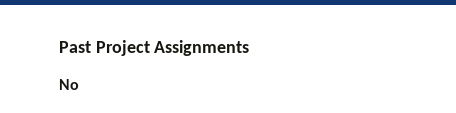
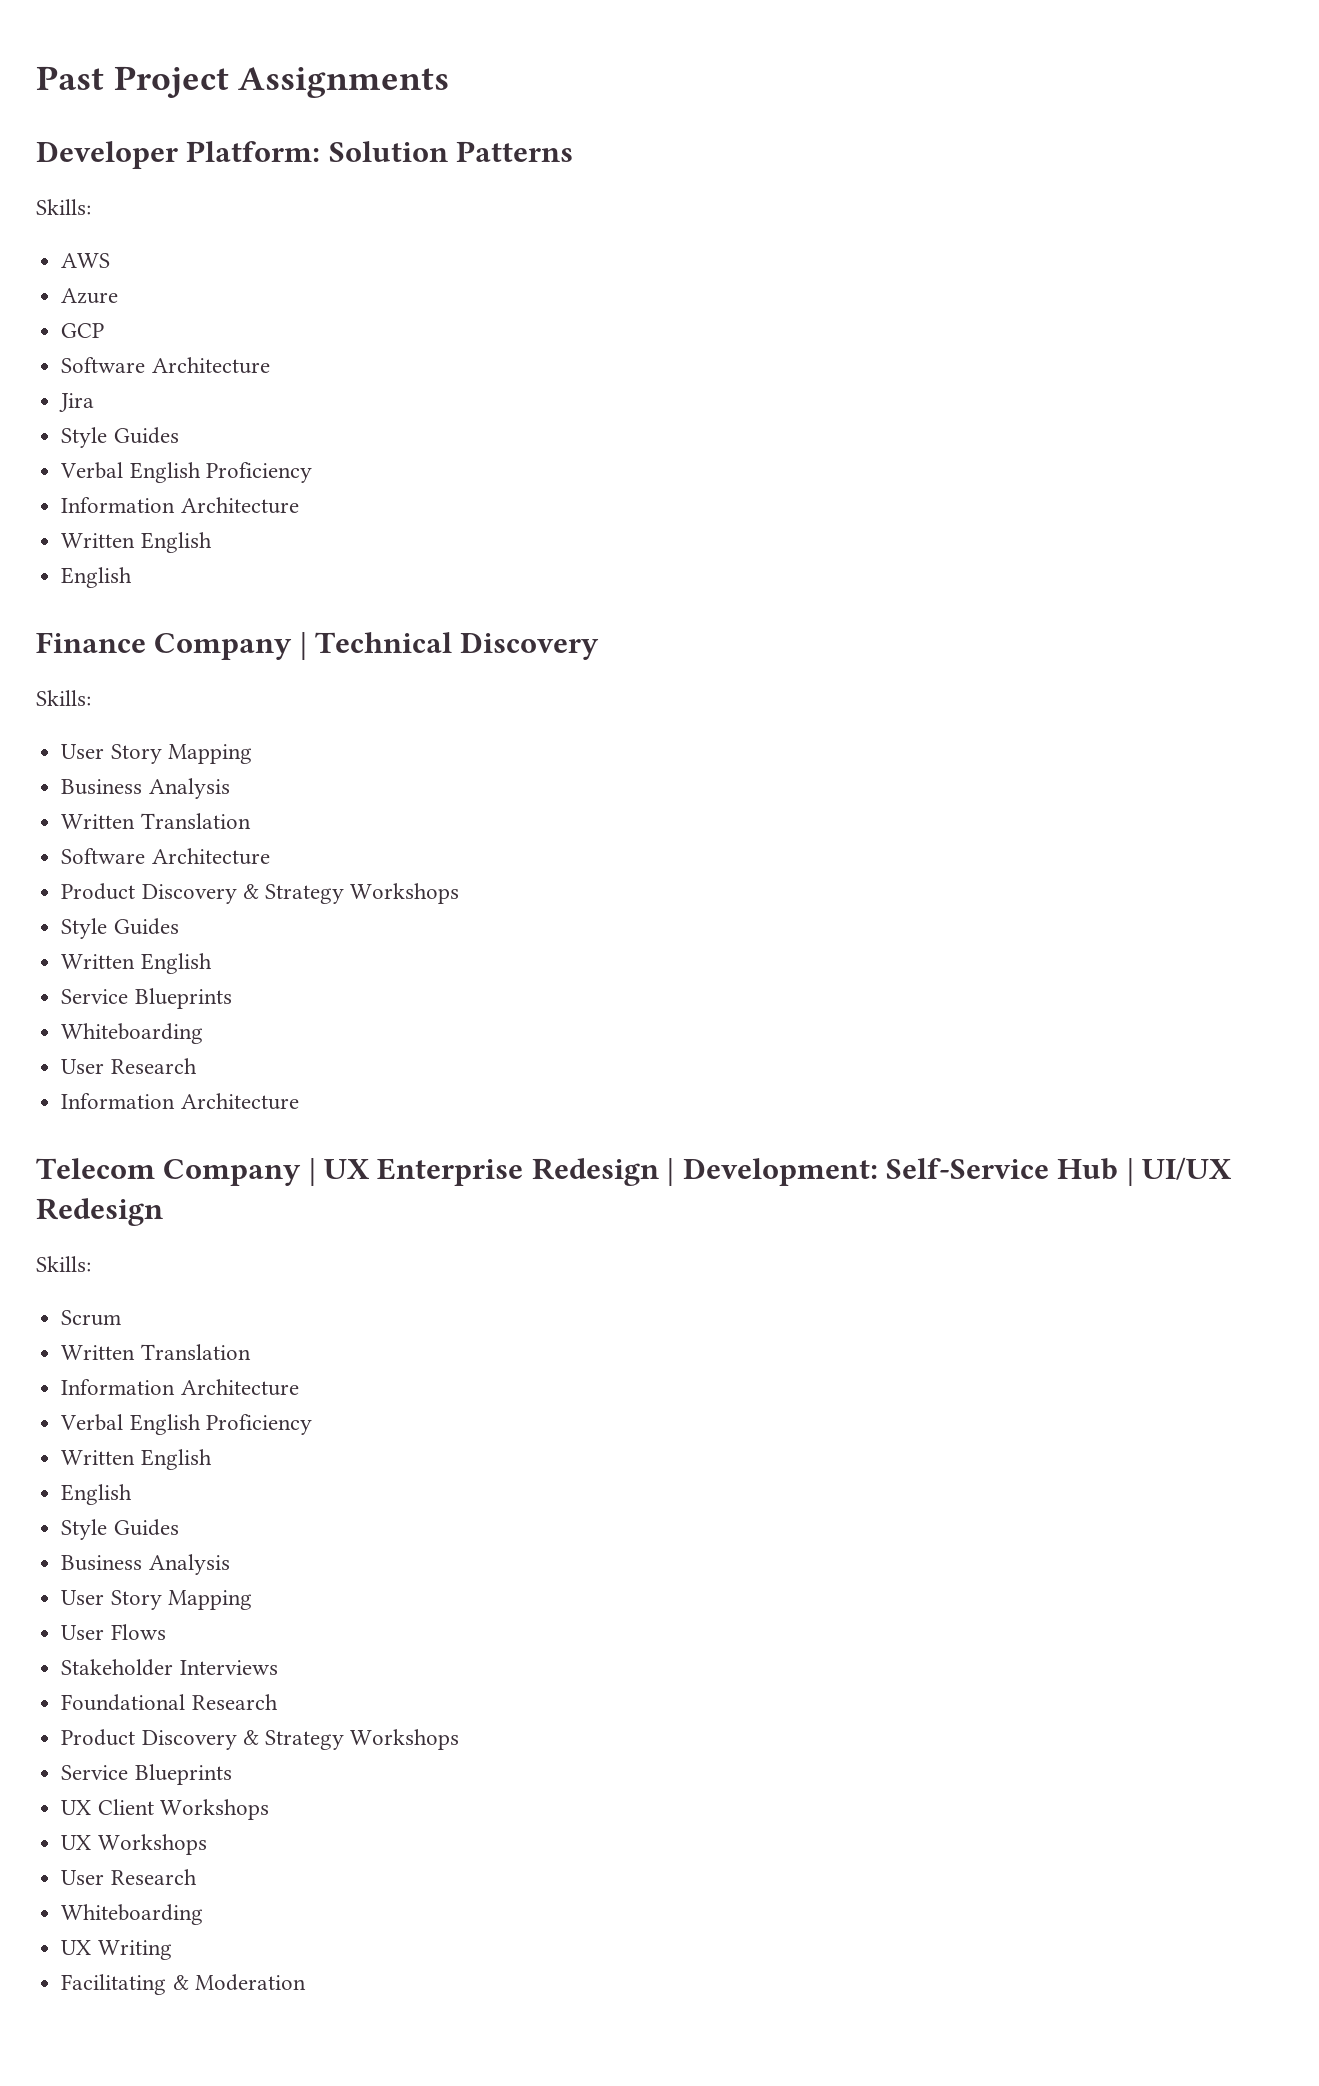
[59,79,79,90] No -> [36,141,574,169] [36,199,91,215] [61,253,111,268] [61,288,119,304] [61,323,105,338] [61,357,270,374] [59,393,95,412] [61,427,179,448] [60,462,312,483] [61,497,299,514] [61,532,212,553] [61,567,133,588] [36,632,600,660] [36,690,91,706] [61,744,252,764] [61,778,230,799] [61,813,251,829] [61,848,270,865] [61,883,460,904] [61,918,179,939] [61,953,212,974] [61,988,232,1009] [61,1023,204,1044] [61,1058,197,1074] [61,1093,299,1110] [36,1157,1233,1186] [36,1198,163,1226] [36,1256,91,1272] [61,1310,122,1326] [61,1344,251,1360] [61,1379,299,1396] [60,1414,312,1435] [61,1449,212,1470] [61,1484,133,1505] [61,1519,179,1540] [61,1554,230,1575] [61,1590,252,1610] [61,1624,166,1640] [61,1659,278,1676] [61,1694,278,1711] [61,1729,460,1750] [61,1764,232,1785] [61,1799,269,1820] [61,1834,207,1855] [61,1869,197,1885] [61,1904,204,1925] [61,1940,172,1960] [61,1974,306,1995] Developer Platform: Solution Patterns // Skills: // AWS // Azure // GCP // Software Architecture // Jira // Style Guides // Verbal English Proficiency // Information Architecture // Written English // English // Finance Company | Technical Discovery // Skills: // User Story Mapping // Business Analysis // Written Translation // Software Architecture // Product Discovery & Strategy Workshops // Style Guides // Written English // Service Blueprints // Whiteboarding // User Research // Information Architecture // Telecom Company | UX Enterprise Redesign | Development: Self-Service Hub | UI/UX Redesign // Skills: // Scrum // Written Translation // Information Architecture // Verbal English Proficiency // Written English // English // Style Guides // Business Analysis // User Story Mapping // User Flows // Stakeholder Interviews // Foundational Research // Product Discovery & Strategy Workshops // Service Blueprints // UX Client Workshops // UX Workshops // User Research // Whiteboarding // UX Writing // Facilitating & Moderation

